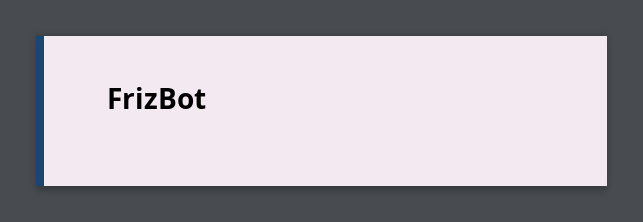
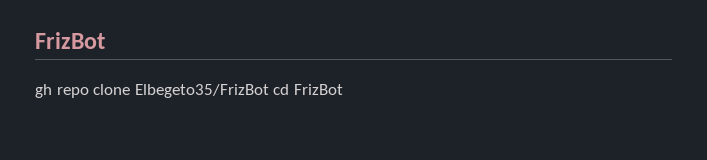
[107,87,206,109] FrizBot -> [35,32,105,49] [35,84,343,98] FrizBot // gh repo clone Elbegeto35/FrizBot cd FrizBot

